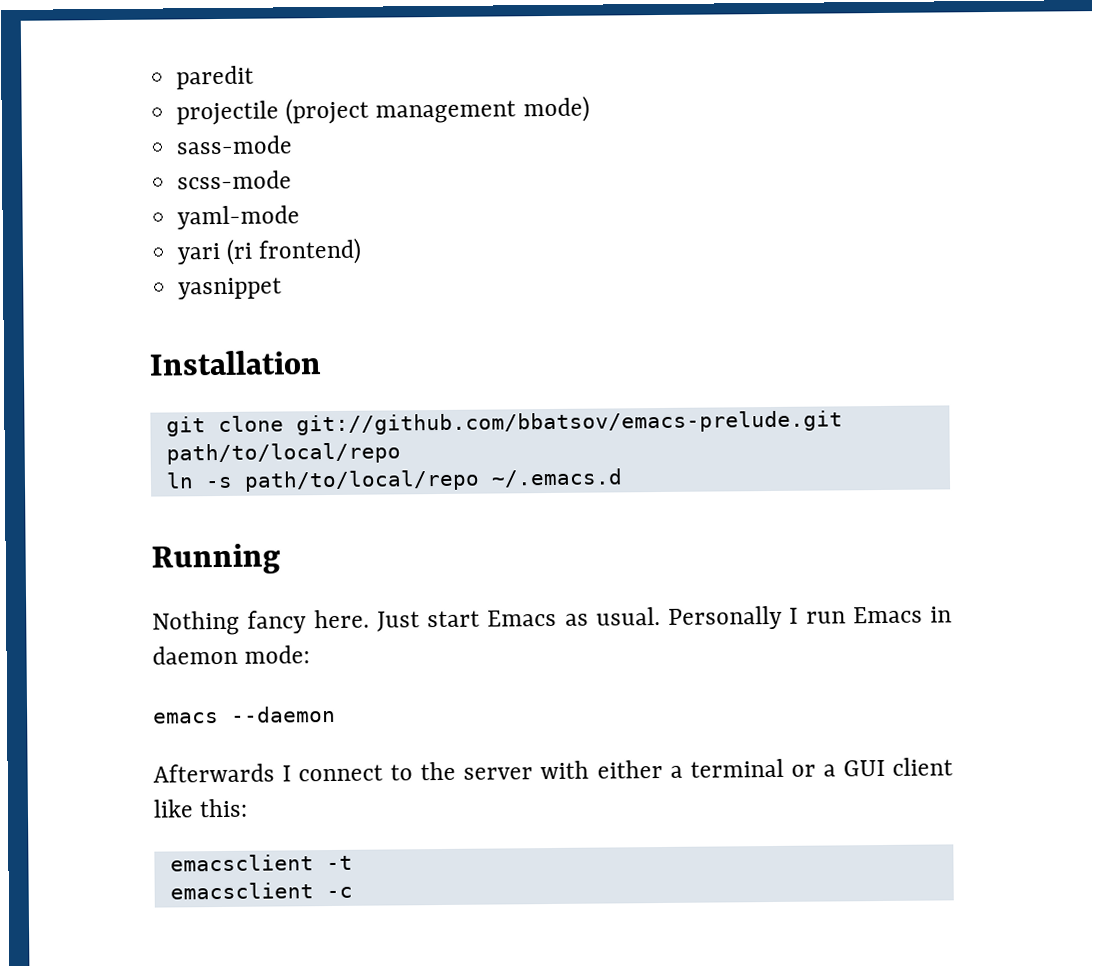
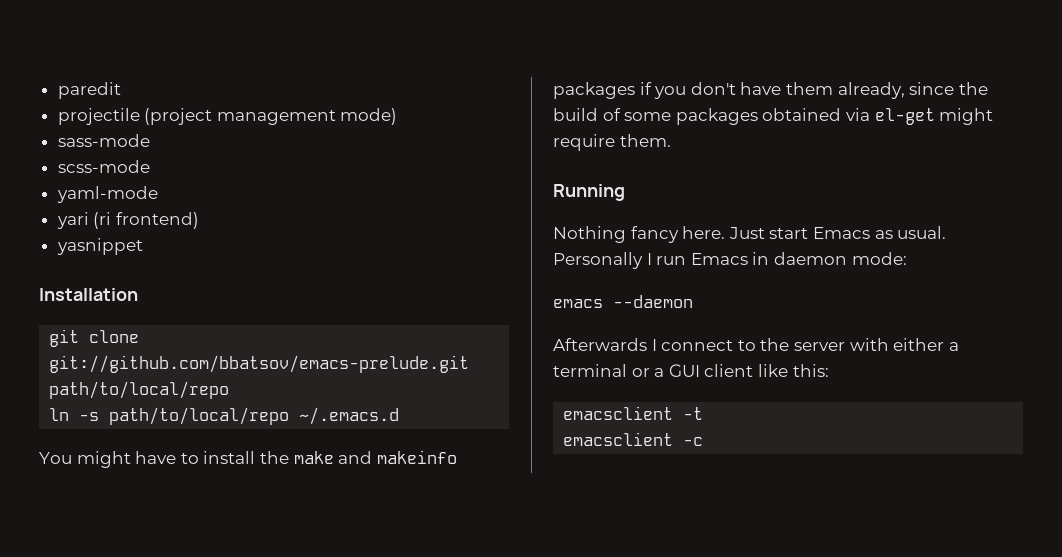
(623, 478) none -> [39,450,457,468] [553,82,988,99] [553,108,994,125] [553,134,671,151] // You might have to install the make and makeinfo packages if you don't have them already, since the build of some packages obtained via el-get might require them.

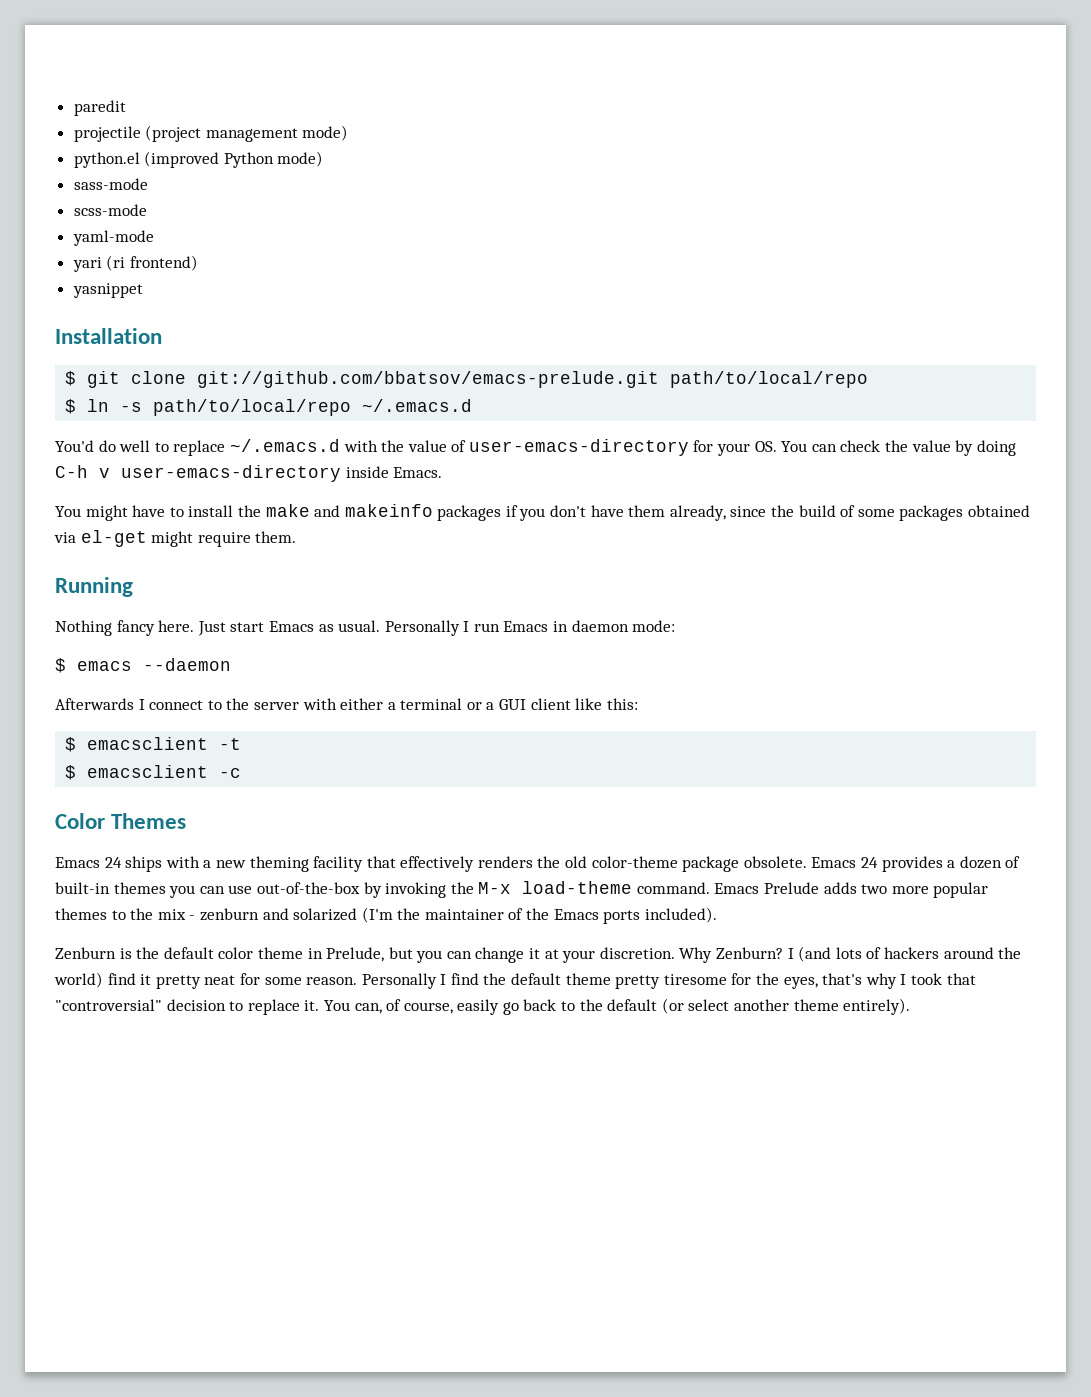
(398, 116) none -> [73,151,324,168] // python.el (improved Python mode)
(138, 294) none -> [65,371,77,386] $
(230, 390) none -> [65,399,77,414] $
(400, 416) none -> [55,439,1016,456] [55,465,443,482] // You'd do well to replace ~/.emacs.d with the value of user-emacs-directory for your OS. You can check the value by doing C-h v user-emacs-directory inside Emacs.
(907, 258) none -> [55,658,66,673] $
(829, 370) none -> [65,737,77,752] $
(704, 413) none -> [65,765,77,780] $
(704, 441) none -> [55,813,187,829] [55,856,1021,872] [55,881,989,898] [55,907,717,924] [55,946,1022,963] [54,972,976,989] [55,998,911,1015] // Color Themes // Emacs 24 ships with a new theming facility that effectively renders the old color-theme package obsolete. Emacs 24 provides a dozen of built-in themes you can use out-of-the-box by invoking the M-x load-theme command. Emacs Prelude adds two more popular themes to the mix - zenburn and solarized (I'm the maintainer of the Emacs ports included). // Zenburn is the default color theme in Prelude, but you can change it at your discretion. Why Zenburn? I (and lots of hackers around the world) find it pretty neat for some reason. Personally I find the default theme pretty tiresome for the eyes, that's why I took that "controversial" decision to replace it. You can, of course, easily go back to the default (or select another theme entirely).

